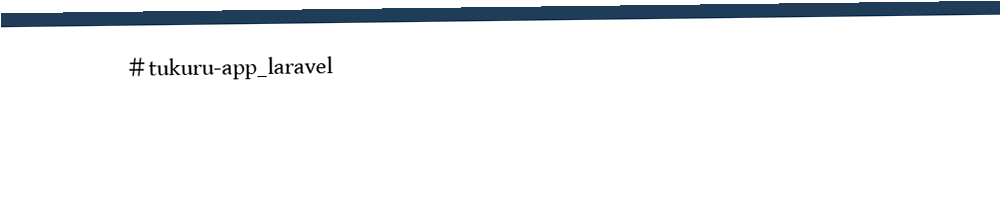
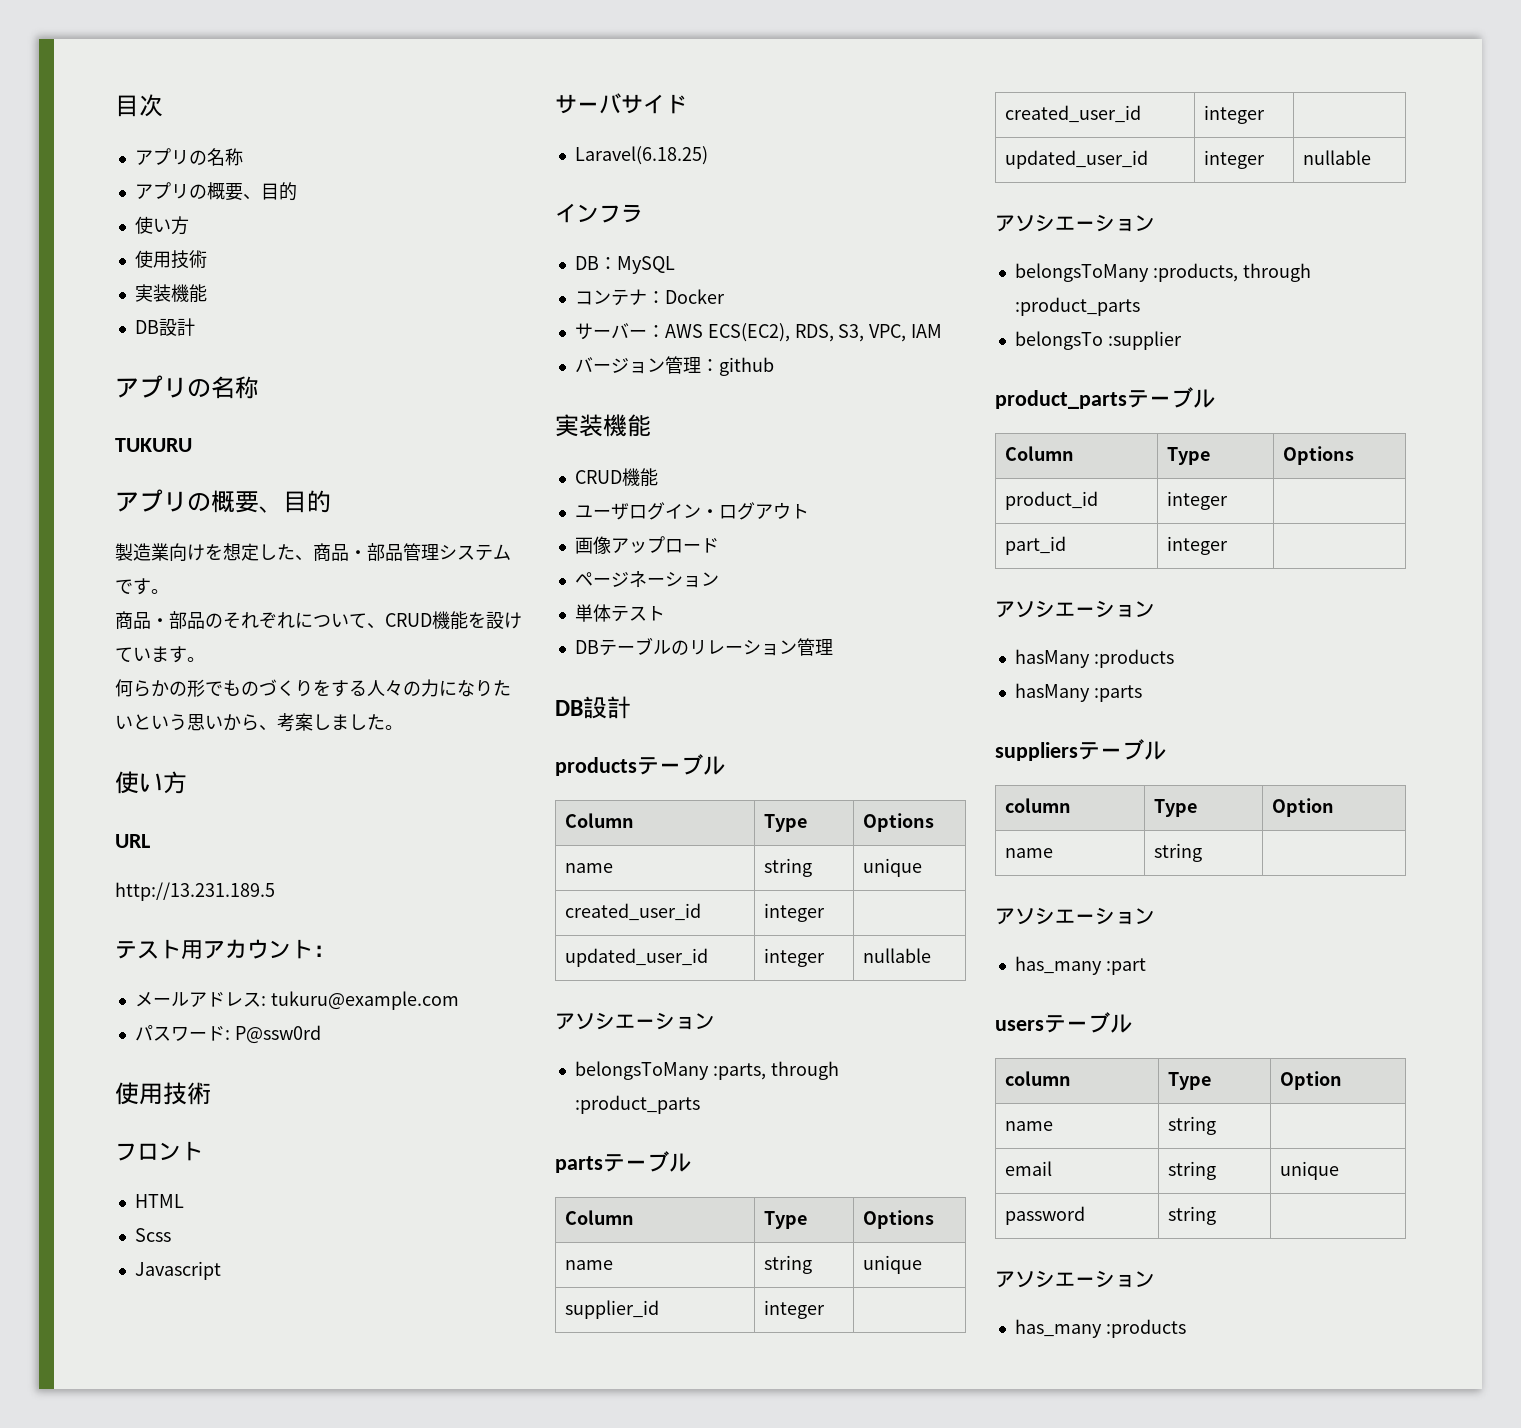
[125,56,333,81] ＃tukuru-app_laravel -> [115,94,163,117] [134,148,243,166] [134,182,297,201] [134,216,189,235] [134,250,207,269] [134,284,207,303] [134,318,195,336] [115,375,259,399] [115,438,192,452] [115,489,331,513] [115,543,511,561] [115,578,169,595] [115,611,522,630] [115,646,205,663] [115,679,511,697] [115,713,403,732] [115,771,187,794] [115,834,150,848] [115,882,275,901] [115,939,335,959] [134,991,459,1010] [134,1025,321,1044] [115,1082,211,1105] [115,1141,203,1161] [134,1194,184,1208] [134,1228,171,1242] [134,1261,221,1280] [555,93,687,114] [574,146,708,165] [555,203,643,223] [574,256,675,274] [574,289,725,306] [574,323,943,342] [574,356,774,376] [555,414,651,437] [574,468,658,487] [574,502,809,520] [574,536,719,554] [574,571,719,588] [574,604,665,622] [574,637,833,656] [555,696,631,719] [555,754,725,776] [565,813,635,828] [764,814,808,832] [863,813,935,832] [565,863,614,873] [764,858,813,877] [863,858,923,877] [565,903,702,921] [764,903,826,922] [565,948,709,967] [764,948,826,967] [863,948,932,963] [555,1012,715,1030] [574,1061,839,1080] [574,1095,700,1114] [555,1151,691,1173] [565,1210,635,1225] [764,1211,808,1229] [863,1210,935,1229] [565,1260,614,1270] [764,1255,813,1274] [863,1255,923,1274] [565,1300,660,1319] [764,1300,826,1319] [1005,105,1142,123] [1204,105,1266,124] [1005,150,1149,169] [1204,150,1266,169] [1303,150,1372,165] [995,214,1155,232] [1014,263,1311,282] [1014,297,1140,316] [1014,331,1182,350] [995,387,1215,409] [1005,446,1075,461] [1167,447,1211,465] [1283,446,1355,465] [1005,491,1099,510] [1167,491,1229,510] [1005,536,1067,555] [1167,536,1229,555] [995,600,1155,618] [1014,649,1174,668] [1014,683,1142,702] [995,739,1166,761] [1005,798,1072,813] [1154,799,1198,817] [1272,798,1335,817] [1005,848,1054,858] [1154,843,1203,862] [995,907,1155,925] [1014,956,1146,975] [995,1012,1132,1033] [1005,1071,1072,1086] [1168,1072,1212,1090] [1280,1071,1343,1090] [1005,1121,1054,1131] [1168,1116,1217,1135] [1005,1161,1053,1176] [1168,1161,1217,1180] [1280,1161,1340,1180] [1005,1206,1086,1225] [1168,1206,1217,1225] [995,1270,1155,1288] [1014,1319,1186,1338] 目次 // アプリの名称 // アプリの概要、目的 // 使い方 // 使用技術 // 実装機能 // DB設計 // アプリの名称 // TUKURU // アプリの概要、目的 // 製造業向けを想定した、商品・部品管理システムです。 // 商品・部品のそれぞれについて、CRUD機能を設けています。 // 何らかの形でものづくりをする人々の力になりたいという思いから、考案しました。 // 使い方 // URL // http://13.231.189.5 // テスト用アカウント： // メールアドレス: tukuru@example.com // パスワード: P@ssw0rd // 使用技術 // フロント // HTML // Scss // Javascript // サーバサイド // Laravel(6.18.25) // インフラ // DB：MySQL // コンテナ：Docker // サーバー：AWS ECS(EC2), RDS, S3, VPC, IAM // バージョン管理：github // 実装機能 // CRUD機能 // ユーザログイン・ログアウト // 画像アップロード // ページネーション // 単体テスト // DBテーブルのリレーション管理 // DB設計 // productsテーブル // Column | Type | Options // name | string | unique // created_user_id | integer | // updated_user_id | integer | nullable // アソシエーション // belongsToMany :parts, through :product_parts // partsテーブル // Column | Type | Options // name | string | unique // supplier_id | integer | // created_user_id | integer | // updated_user_id | integer | nullable // アソシエーション // belongsToMany :products, through :product_parts // belongsTo :supplier // product_partsテーブル // Column | Type | Options // product_id | integer | // part_id | integer | // アソシエーション // hasMany :products // hasMany :parts // suppliersテーブル // column | Type | Option // name | string | // アソシエーション // has_many :part // usersテーブル // column | Type | Option // name | string | // email | string | unique // password | string | // アソシエーション // has_many :products

